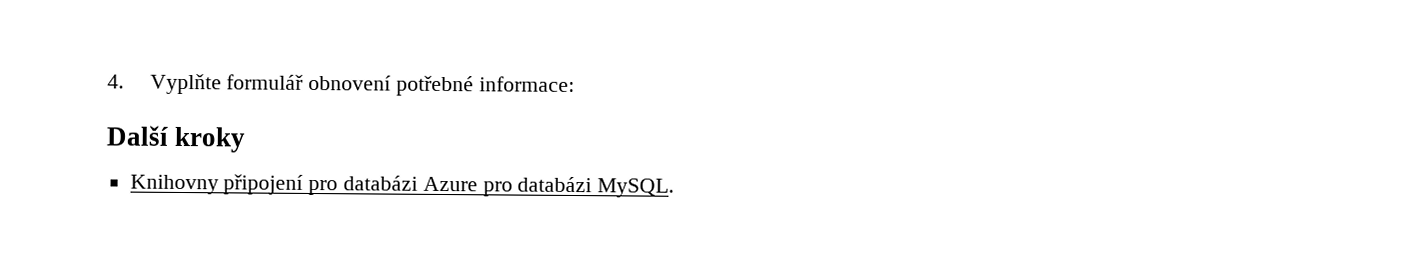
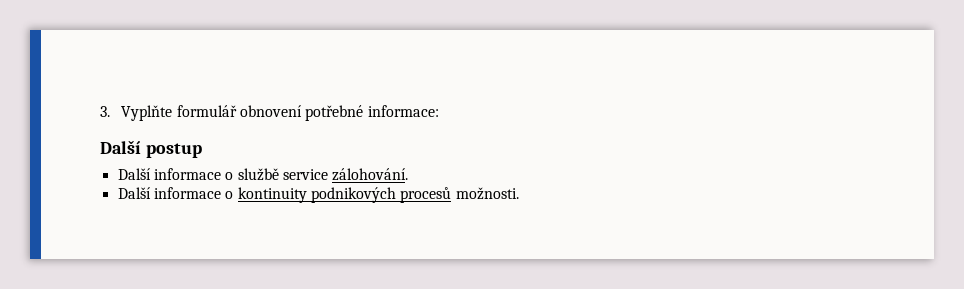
[107,74,124,89] 4. -> [100,106,110,117] 3.
[174,126,246,153] [129,174,675,198] kroky // Knihovny připojení pro databázi Azure pro databázi MySQL. -> [145,143,202,158] [117,168,409,181] [117,187,519,203] postup // Další informace o službě service zálohování. // Další informace o kontinuity podnikových procesů možnosti.

